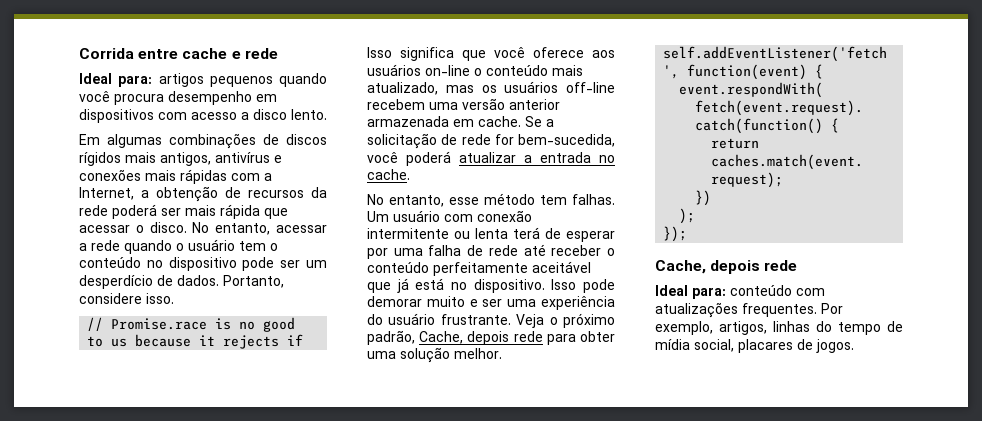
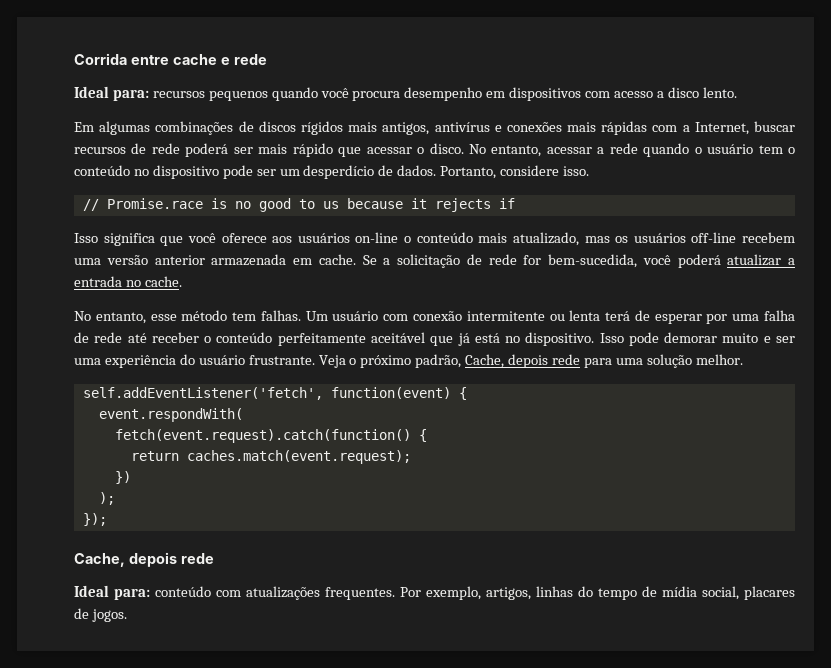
[158,73,204,87] artigos -> [152,91,205,98] recursos
[141,186,327,202] a obtenção de recursos da -> [754,121,795,132] [74,143,147,154] buscar recursos de
[220,204,260,219] rápida -> [292,143,333,157] rápido
[580,331,615,342] obter -> (612, 363) none

